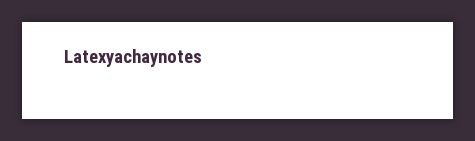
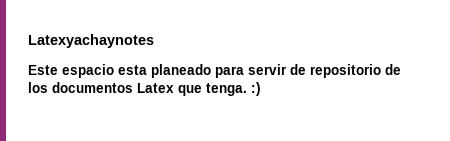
(202, 58) none -> [28,64,401,78] [28,82,261,96] // Este espacio esta planeado para servir de repositorio de los documentos Latex que tenga. :)

